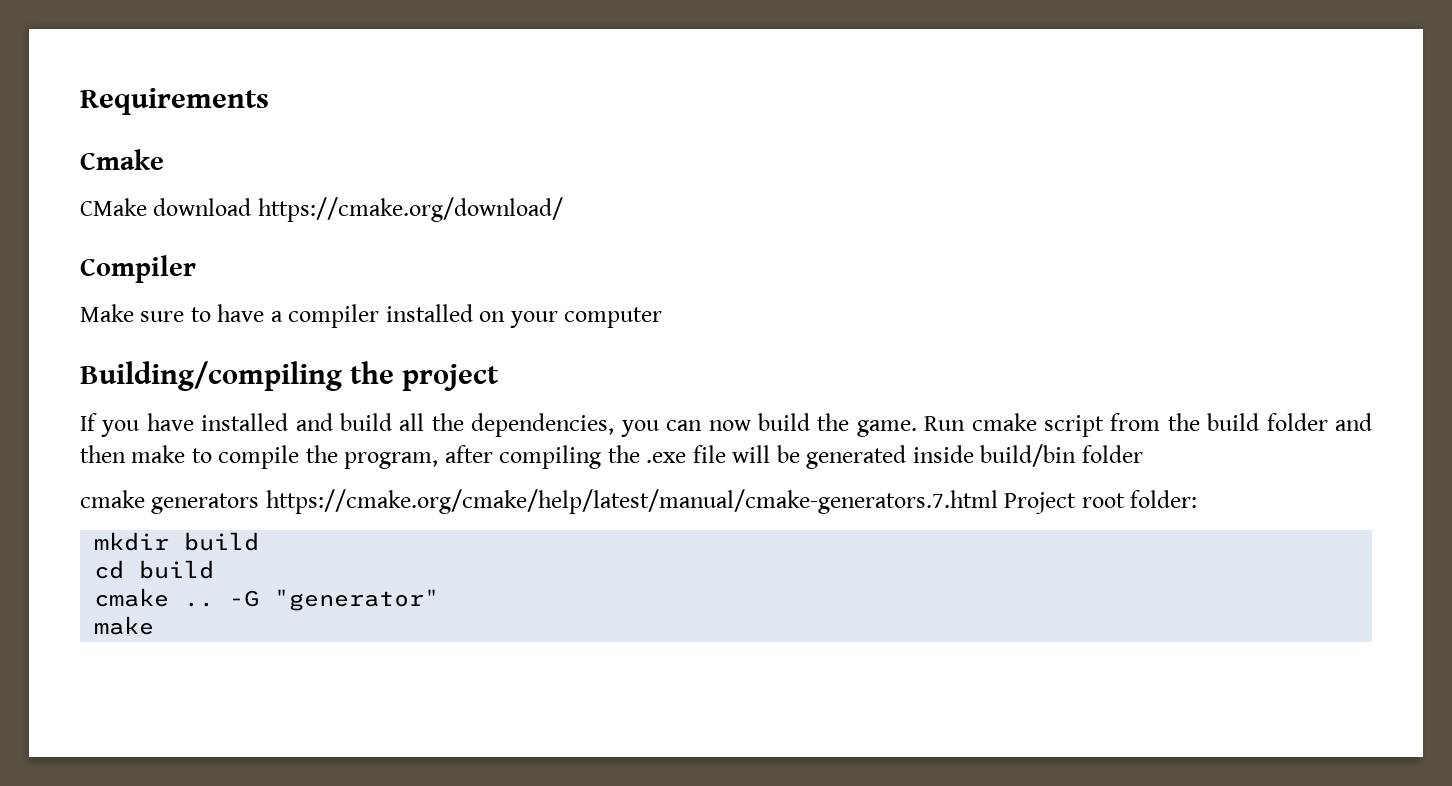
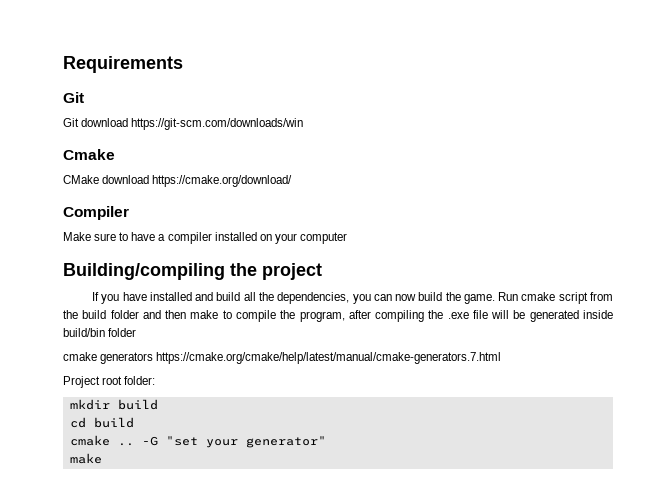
(269, 101) none -> [63,92,84,103] [63,118,304,130] // Git // Git download https://git-scm.com/downloads/win
(998, 501) none -> (502, 358) //
[274,589,440,611] "generator" -> [165,436,326,448] "set your generator"

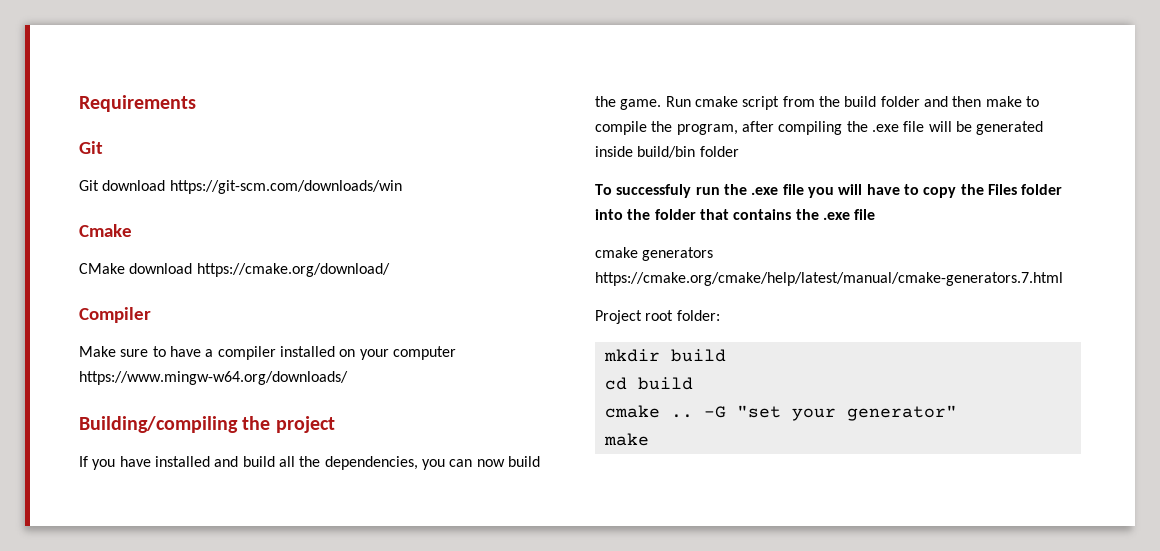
(347, 238) none -> [79,371,348,385] https://www.mingw-w64.org/downloads/
(137, 332) none -> [595,184,1063,198] [595,209,876,220] // To successfuly run the .exe file you will have to copy the Files folder into the folder that contains the .exe file

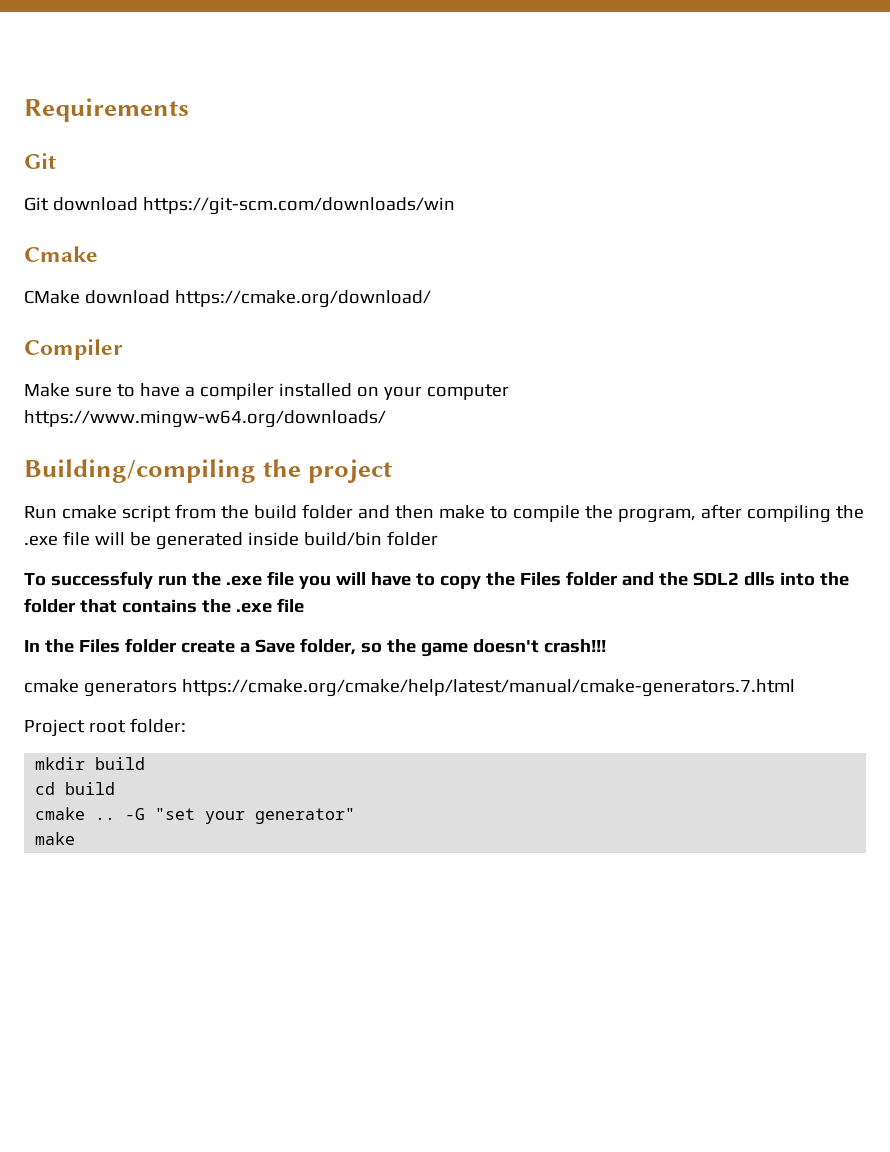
[79,456,540,470] [595,96,662,110] If you have installed and build all the dependencies, you can now build the game. -> (393, 471) none
(1063, 189) none -> [621,572,775,586] and the SDL2 dlls
(876, 214) none -> [24,638,606,657] // In the Files folder create a Save folder, so the game doesn't crash!!!

